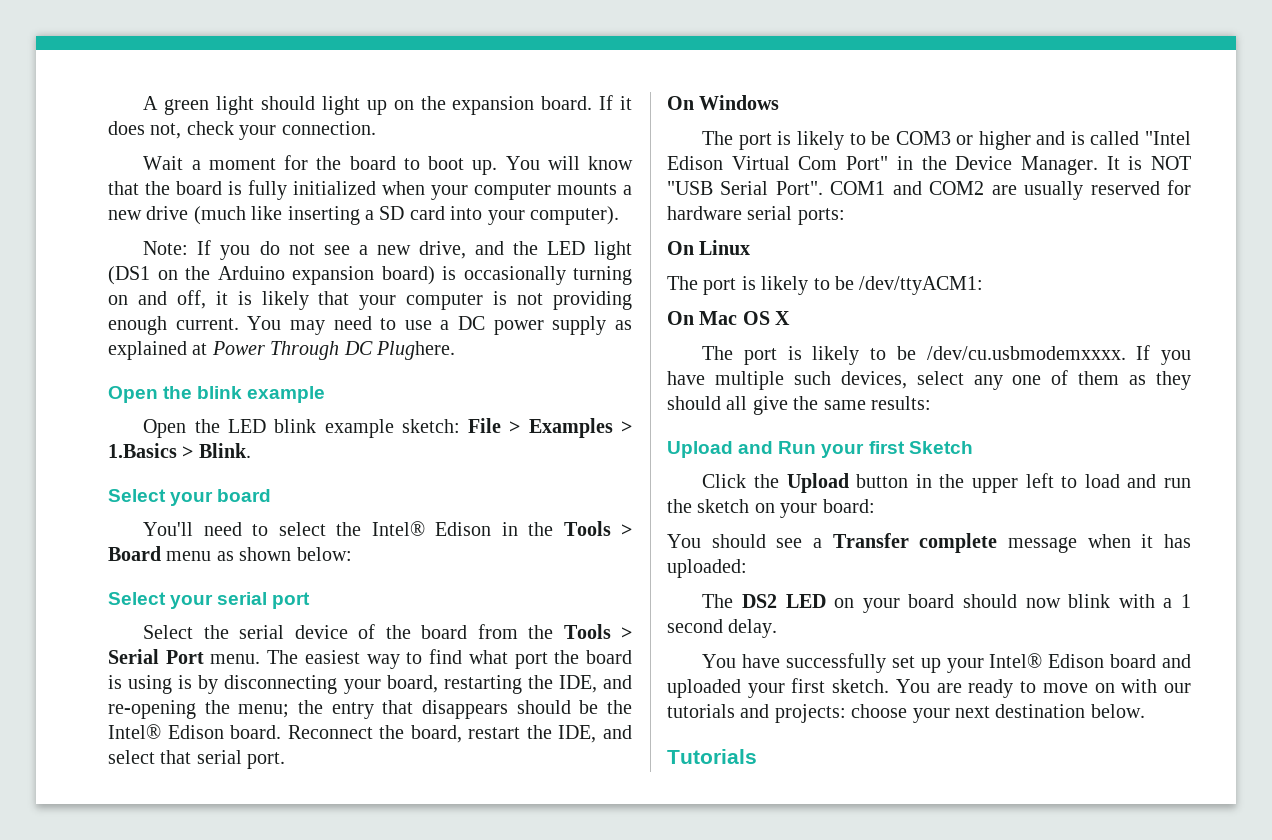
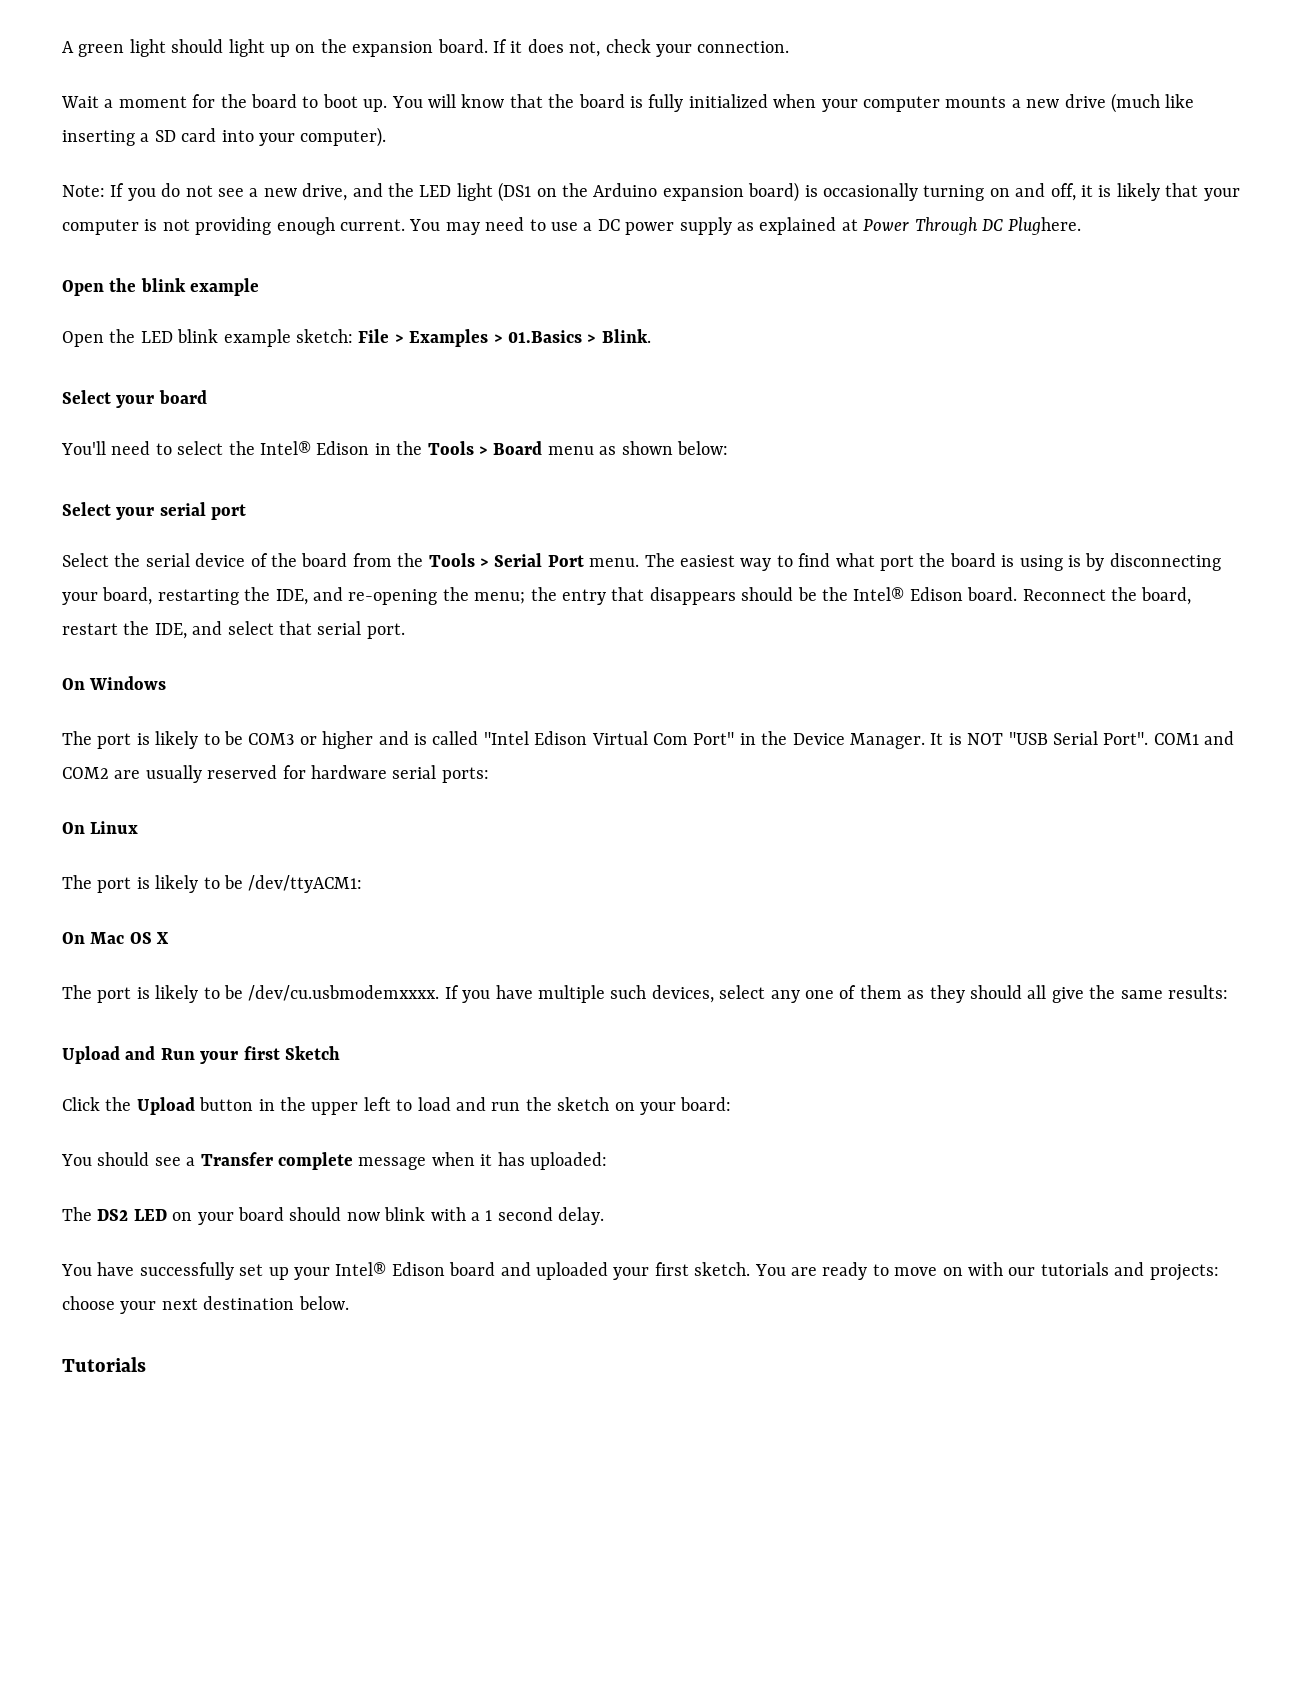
[108,443,177,458] 1.Basics -> [507,330,582,343] 01.Basics

